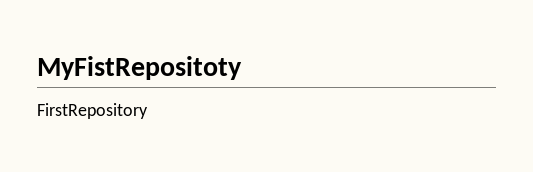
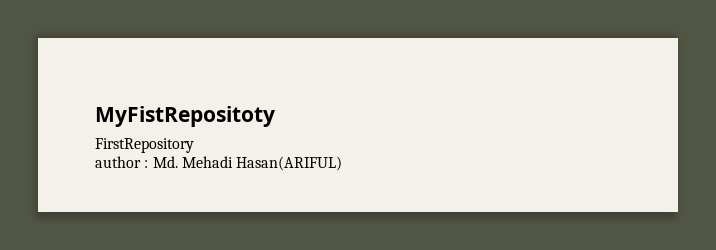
(148, 111) none -> [95,156,343,171] // author : Md. Mehadi Hasan(ARIFUL)

